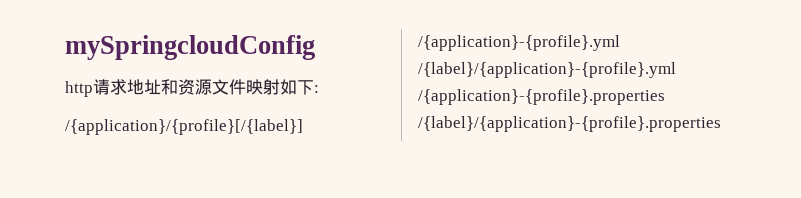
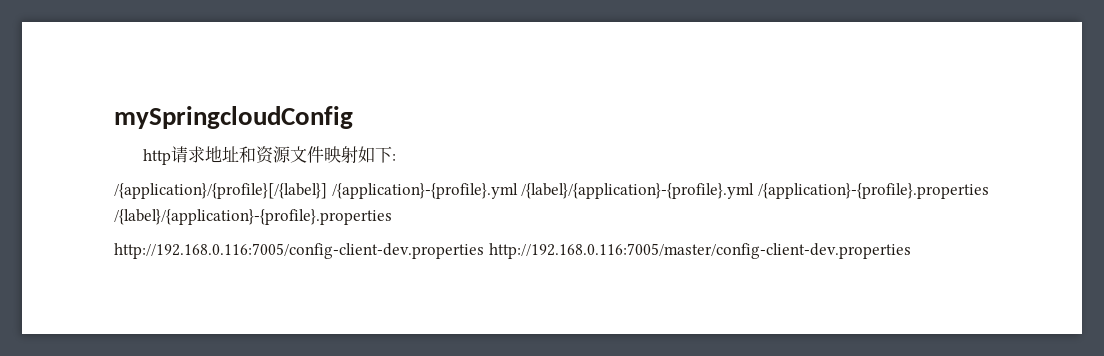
(721, 124) none -> [114,243,911,259] // http://192.168.0.116:7005/config-client-dev.properties http://192.168.0.116:7005/master/config-client-dev.properties

